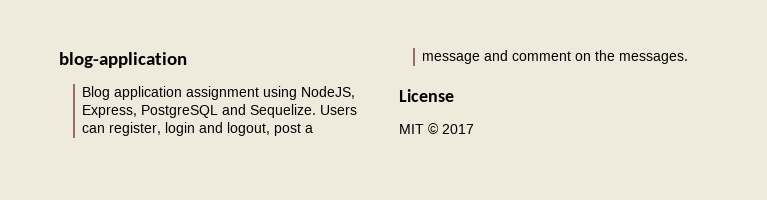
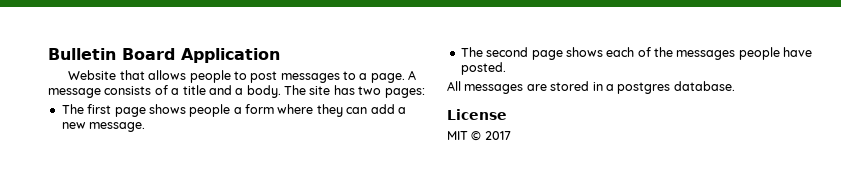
[59,52,187,68] [82,86,356,100] [82,104,358,118] [82,122,314,136] [422,50,689,64] blog-application // Blog application assignment using NodeJS, Express, PostgreSQL and Sequelize. Users can register, login and logout, post a message and comment on the messages. -> [48,48,280,63] [68,70,417,83] [48,85,425,98] [61,104,406,117] [61,122,146,132] [460,47,813,60] [460,62,506,75] [447,81,735,94] Bulletin Board Application // Website that allows people to post messages to a page. A message consists of a title and a body. The site has two pages: // The first page shows people a form where they can add a new message. // The second page shows each of the messages people have posted. // All messages are stored in a postgres database.

